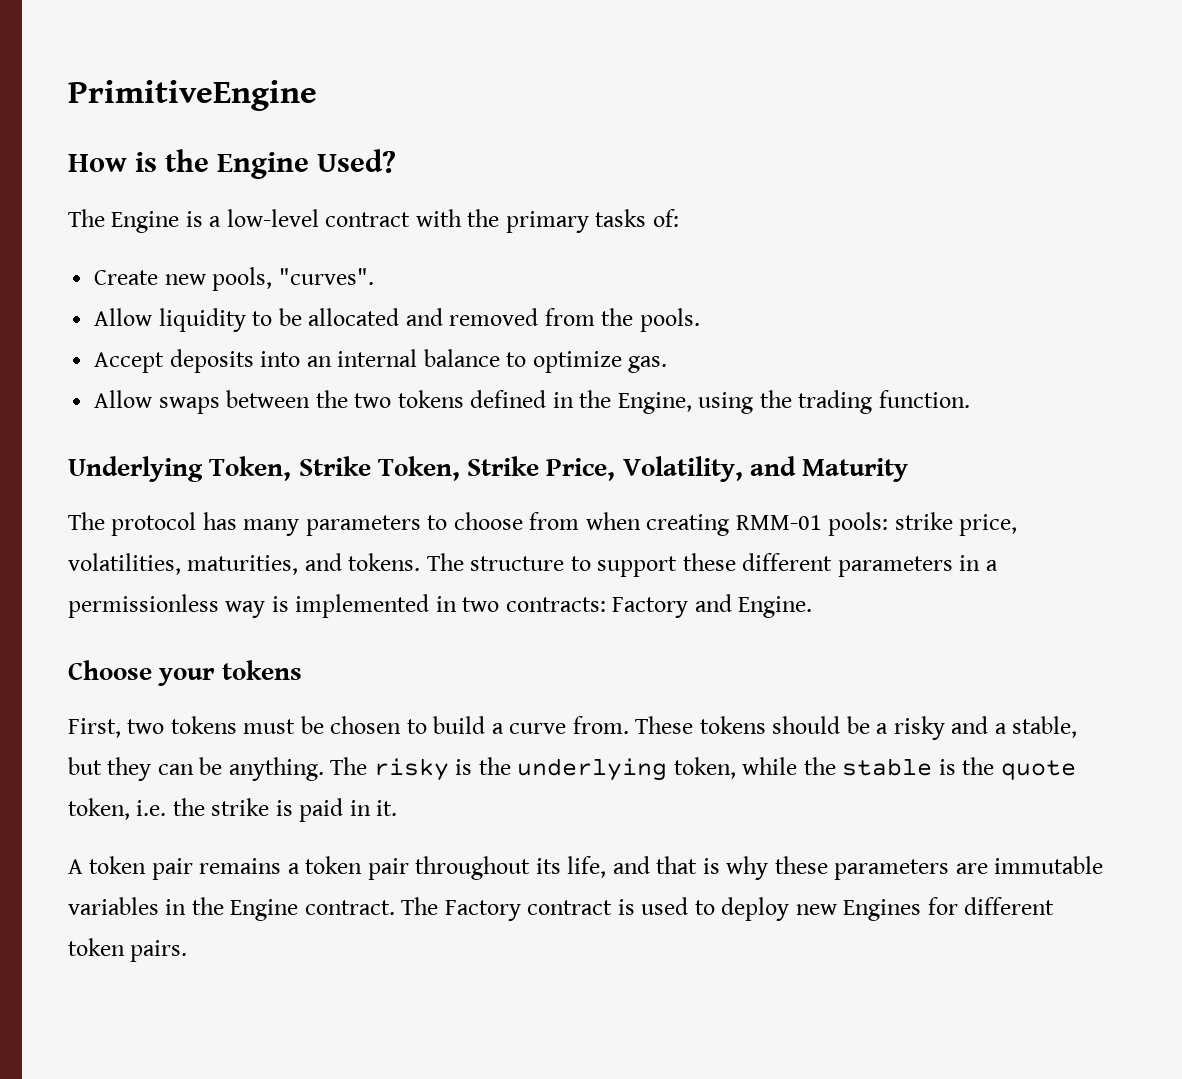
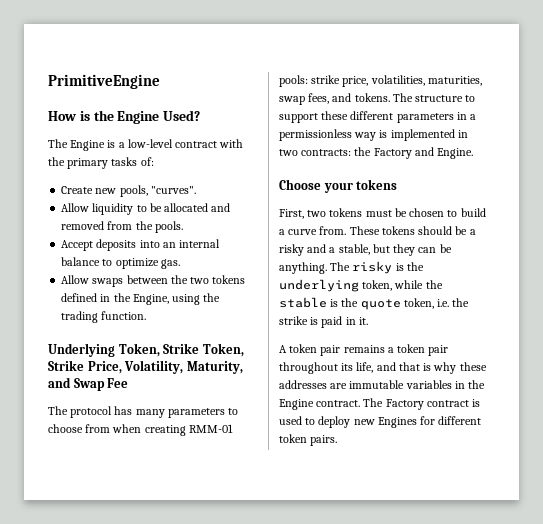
[750,456,909,482] and Maturity -> [186,361,243,374] [48,377,129,391] Maturity, and Swap Fee
(299, 565) none -> [279,93,330,105] swap fees,
(606, 604) none -> [354,147,372,156] the
[834,859,950,880] parameters -> [279,380,327,389] addresses

